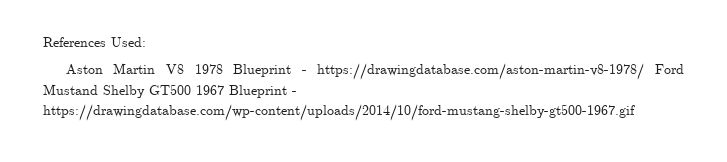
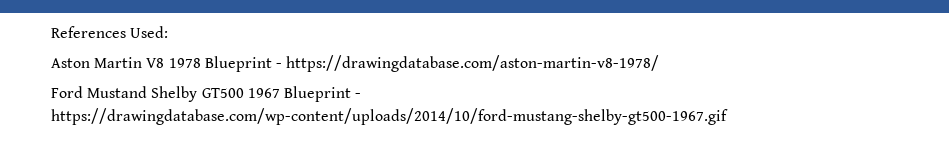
(645, 71) none -> (660, 63) //

